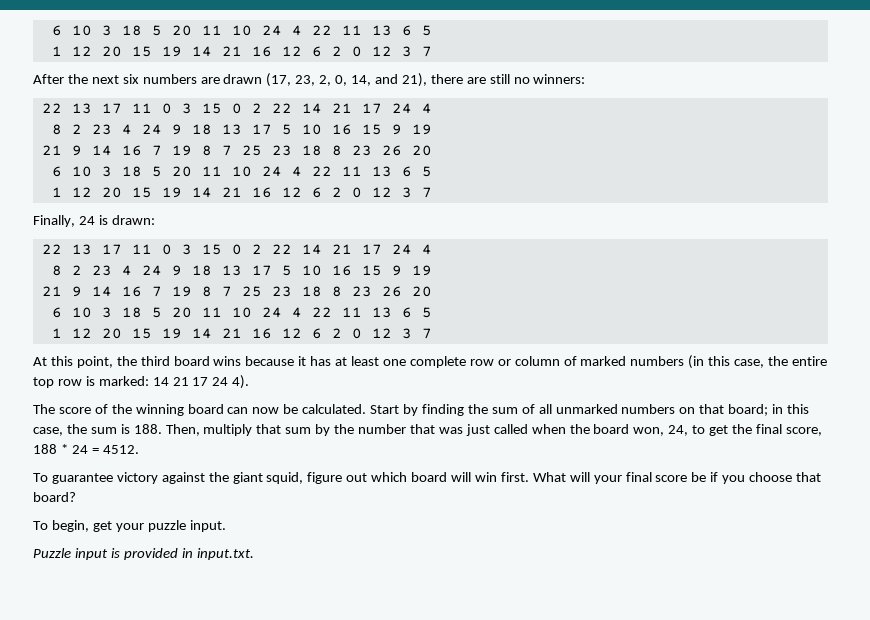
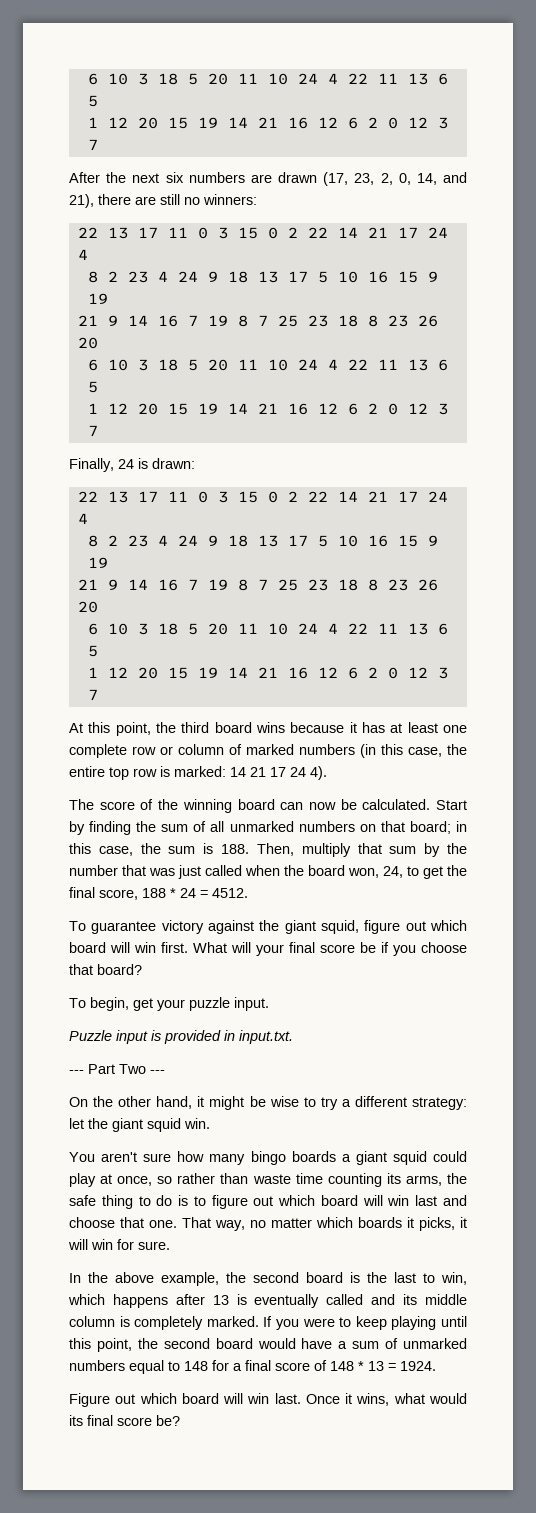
(254, 554) none -> [69,1064,165,1074] [69,1096,467,1110] [69,1118,210,1132] [69,1151,468,1165] [69,1173,467,1187] [69,1195,468,1209] [69,1217,467,1231] [68,1239,170,1250] [69,1272,467,1286] [68,1294,468,1308] [69,1316,468,1330] [69,1338,467,1352] [69,1360,436,1374] [69,1393,467,1407] [69,1415,180,1426] // --- Part Two --- // On the other hand, it might be wise to try a different strategy: let the giant squid win. // You aren't sure how many bingo boards a giant squid could play at once, so rather than waste time counting its arms, the safe thing to do is to figure out which board will win last and choose that one. That way, no matter which boards it picks, it will win for sure. // In the above example, the second board is the last to win, which happens after 13 is eventually called and its middle column is completely marked. If you were to keep playing until this point, the second board would have a sum of unmarked numbers equal to 148 for a final score of 148 * 13 = 1924. // Figure out which board will win last. Once it wins, what would its final score be?

